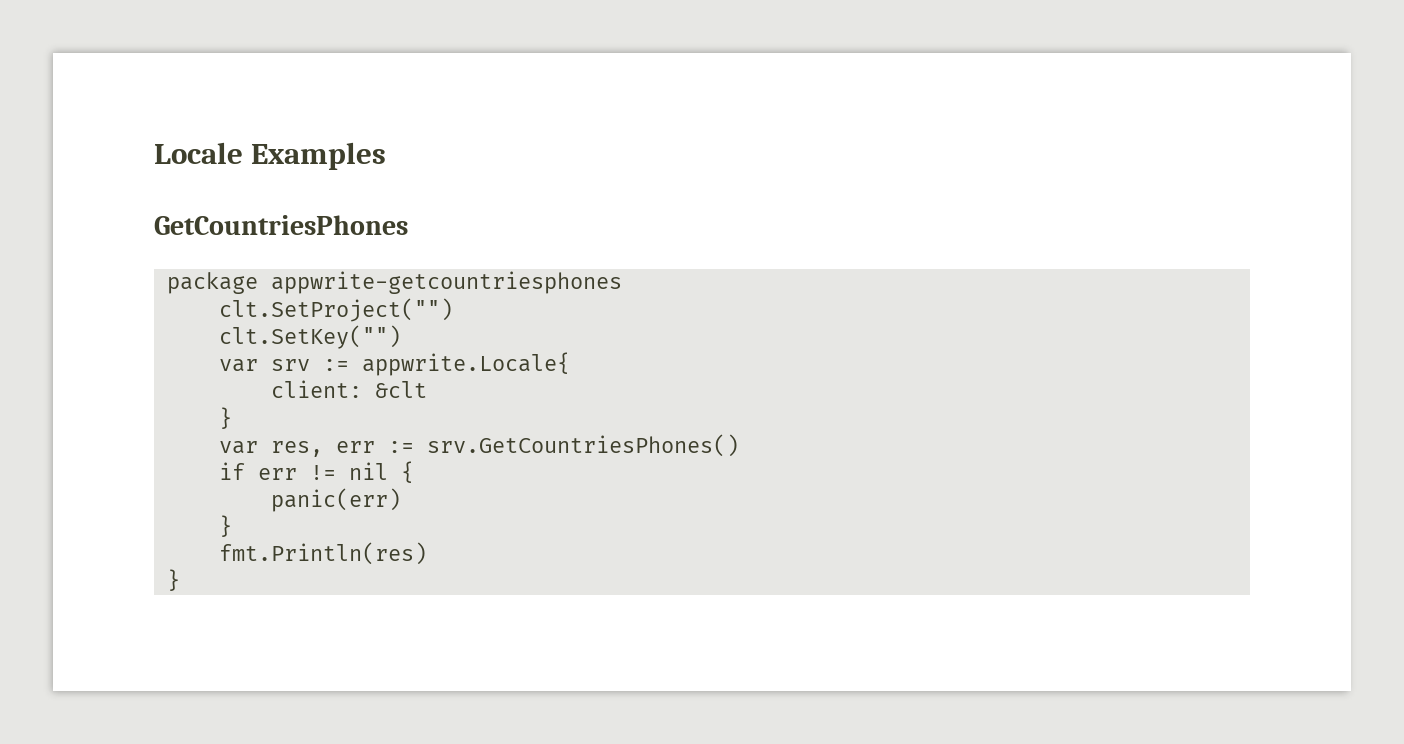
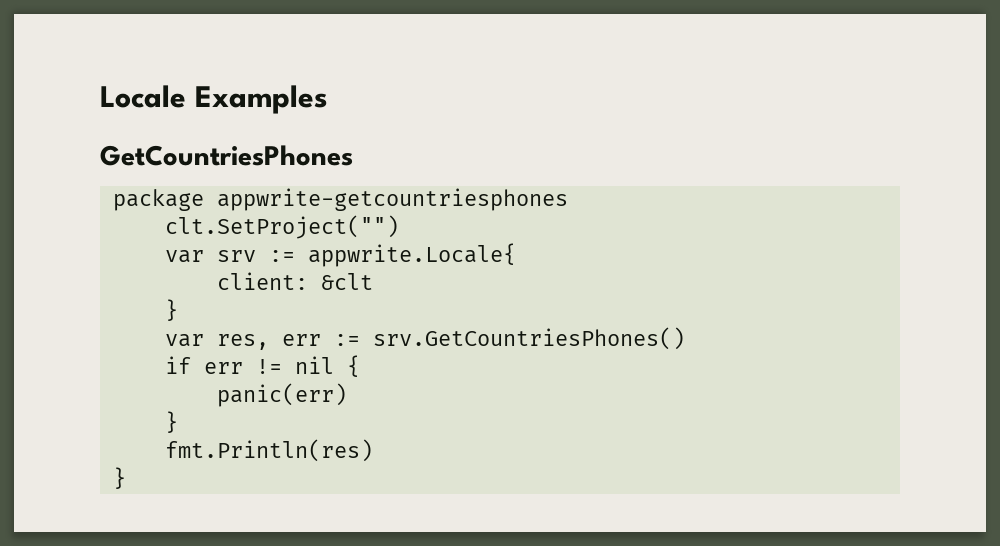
[219,325,402,349] // clt.SetKey("") -> (399, 227) none

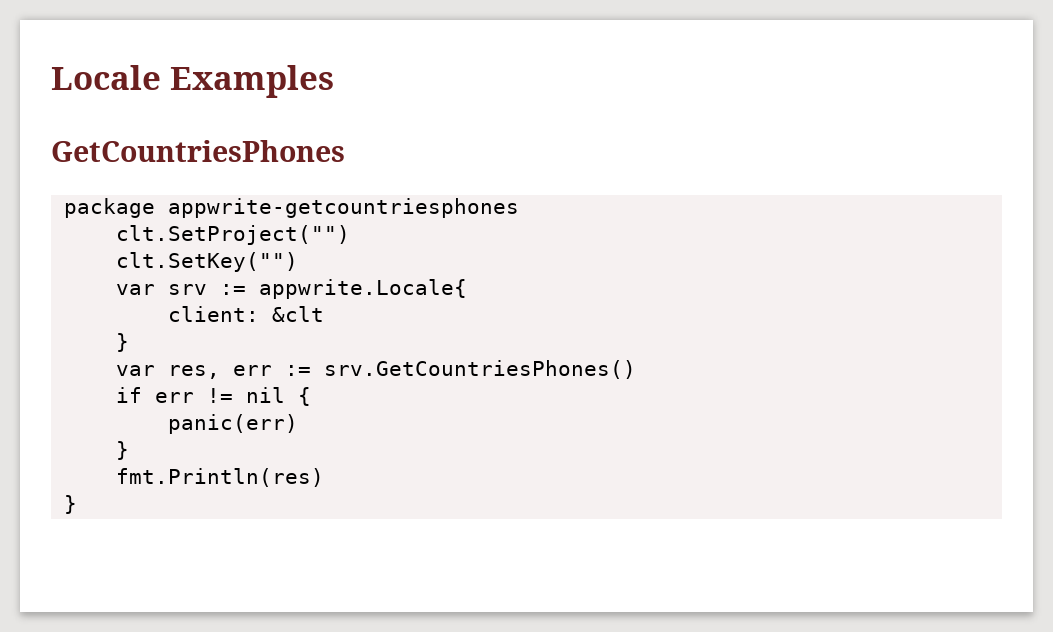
(399, 227) none -> [115,252,298,272] // clt.SetKey("")

